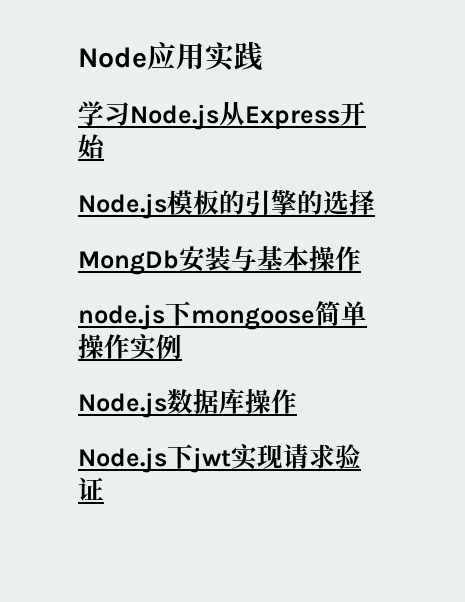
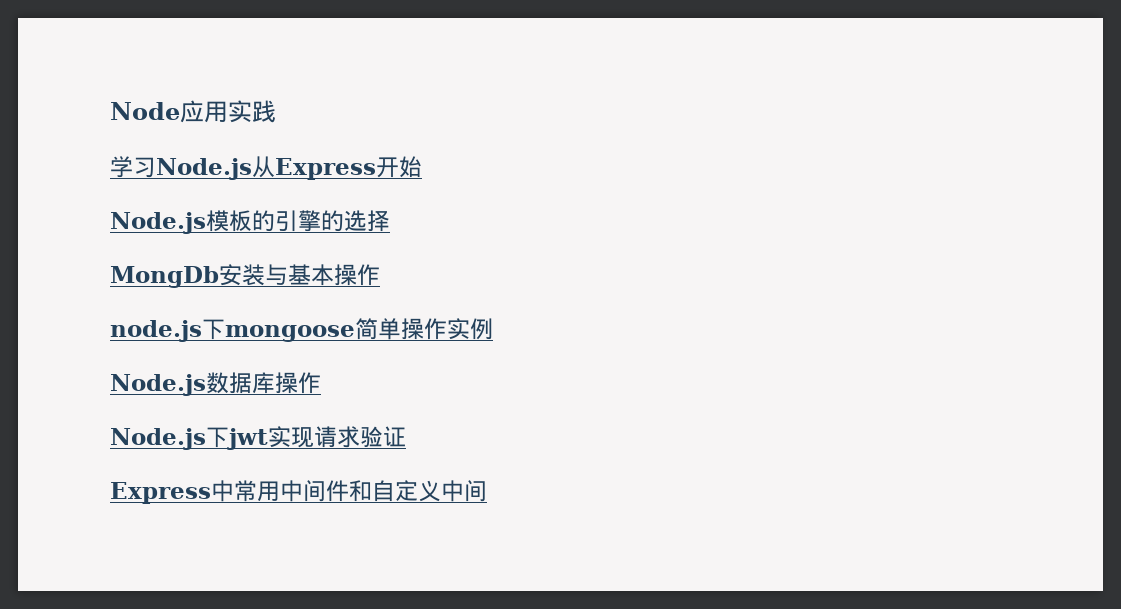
(104, 489) none -> [110,480,487,504] // Express中常用中间件和自定义中间

